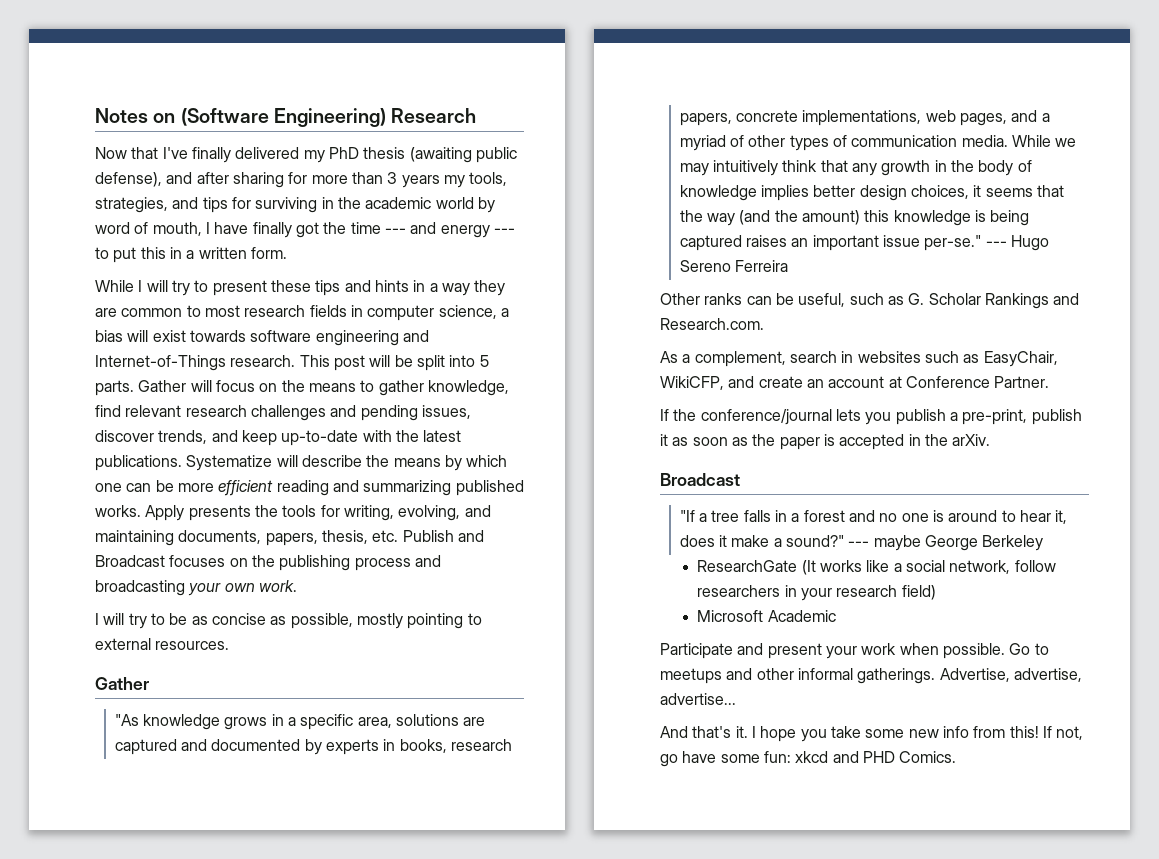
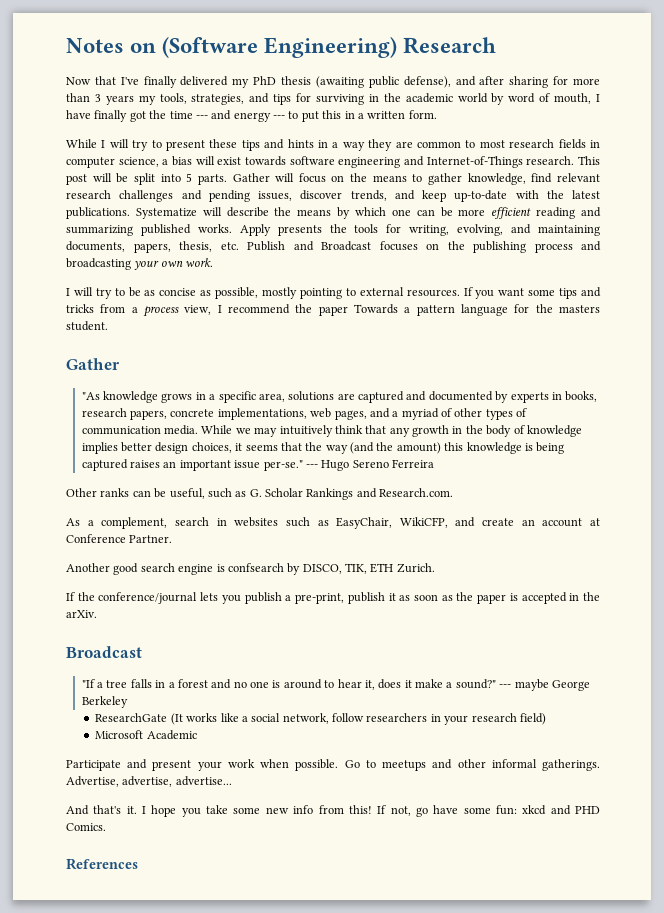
(230, 645) none -> [463,287,601,299] [66,304,600,317] [66,321,108,331] If you want some tips and tricks from a process view, I recommend the paper Towards a pattern language for the masters student.
(1050, 382) none -> [66,563,435,575] // Another good search engine is confsearch by DISCO, TIK, ETH Zurich.
(957, 757) none -> [66,858,138,870] // References

